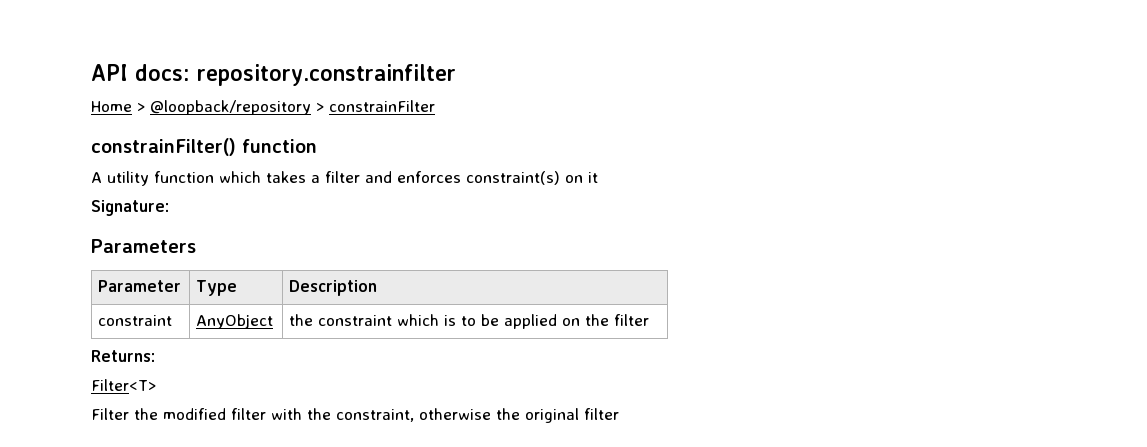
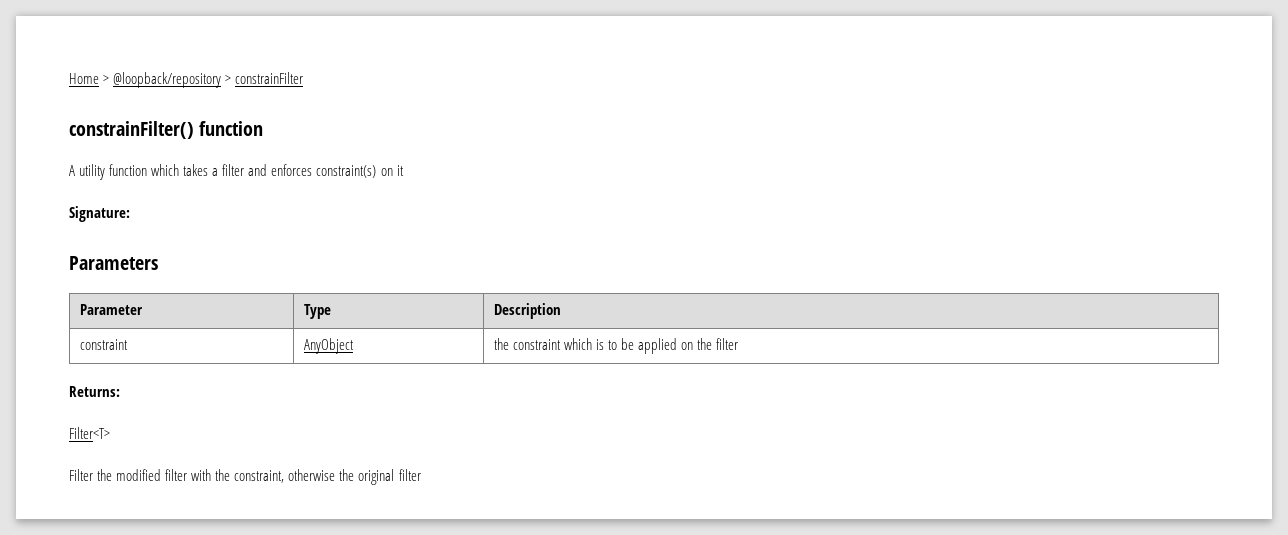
[91,64,456,86] API docs: repository.constrainfilter // -> (69, 78) none

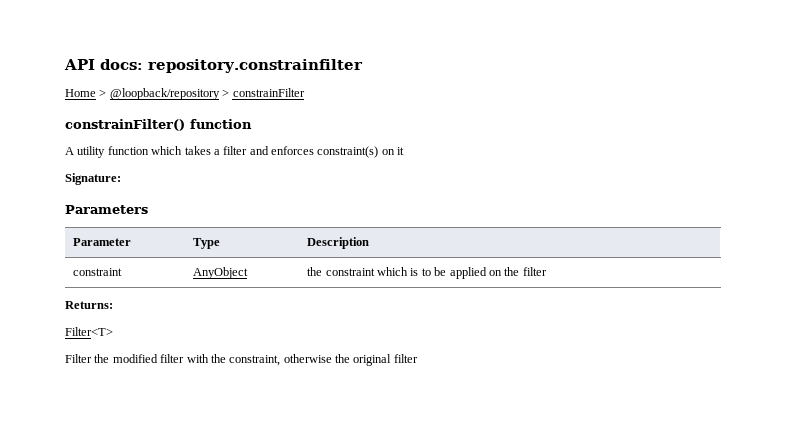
(69, 78) none -> [64,59,363,73] API docs: repository.constrainfilter //

